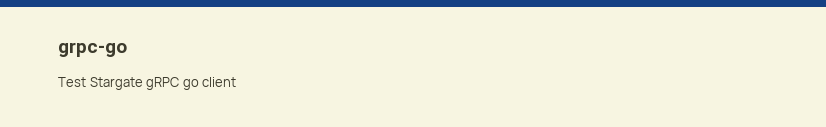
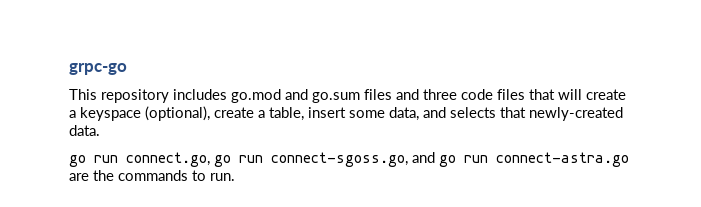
[58,77,237,90] Test Stargate gRPC go client -> [69,89,626,103] [69,106,623,121] [69,125,100,136] [69,152,629,167] [69,170,235,181] This repository includes go.mod and go.sum files and three code files that will create a keyspace (optional), create a table, insert some data, and selects that newly-created data. // go run connect.go, go run connect-sgoss.go, and go run connect-astra.go are the commands to run.

